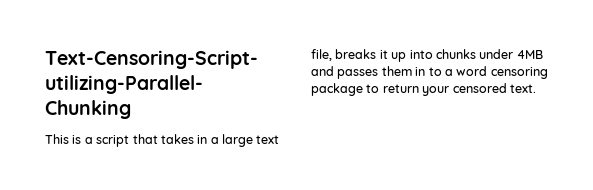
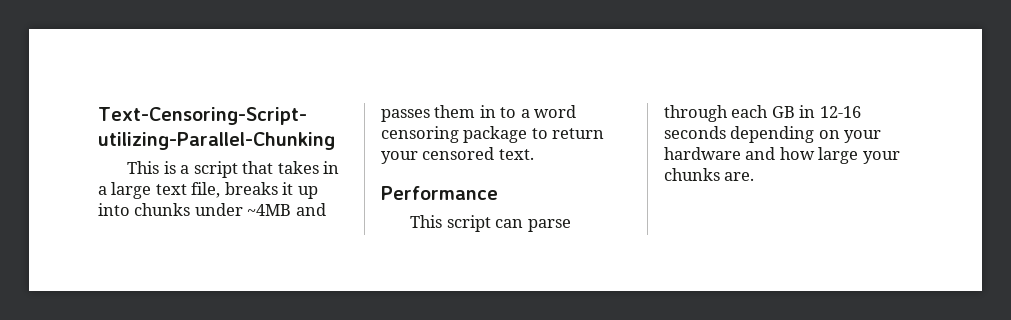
[516,50,543,59] 4MB -> [247,204,292,216] ~4MB
(536, 88) none -> [381,186,498,200] [410,215,571,232] [664,105,861,122] [664,126,882,143] [664,147,900,164] [664,168,755,181] // Performance // This script can parse through each GB in 12-16 seconds depending on your hardware and how large your chunks are.

